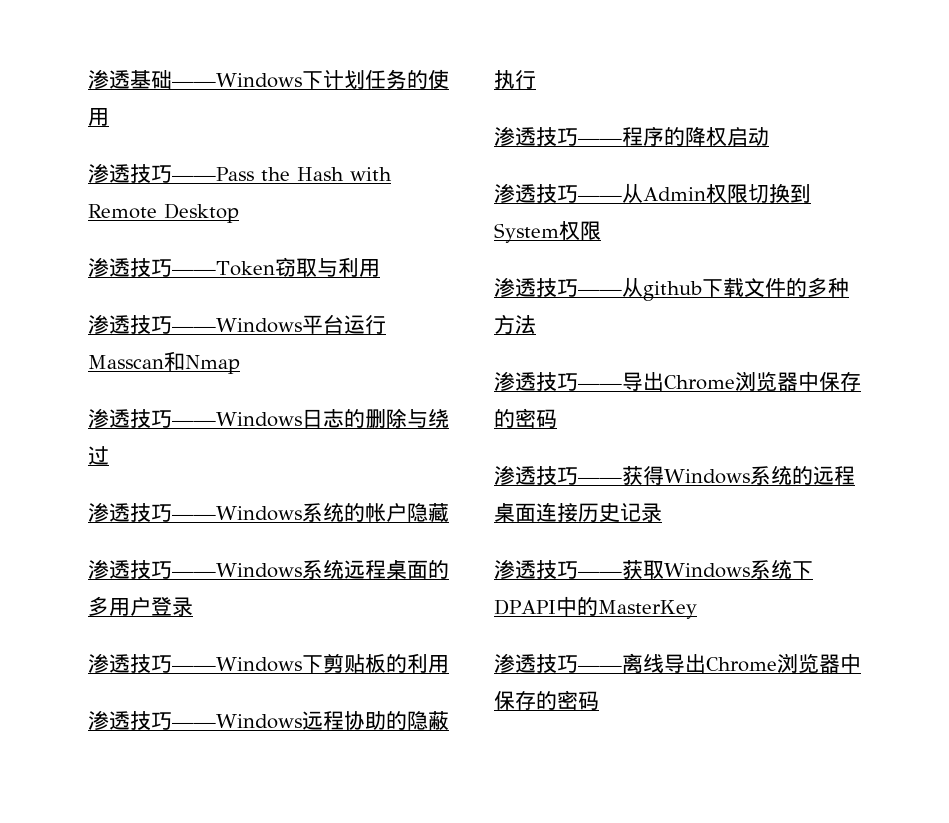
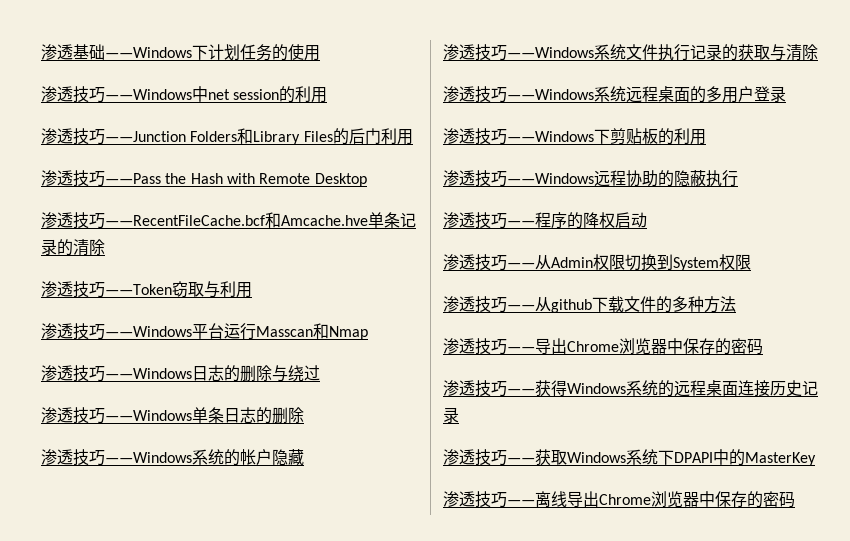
(109, 117) none -> [41,86,328,103] [41,128,413,145] // 渗透技巧——Windows中net session的利用 // 渗透技巧——Junction Folders和Library Files的后门利用
(239, 213) none -> [41,212,416,229] [41,239,105,256] // 渗透技巧——RecentFileCache.bcf和Amcache.hve单条记录的清除
(109, 455) none -> [41,407,304,424] // 渗透技巧——Windows单条日志的删除
(449, 513) none -> [443,44,818,61] // 渗透技巧——Windows系统文件执行记录的获取与清除

